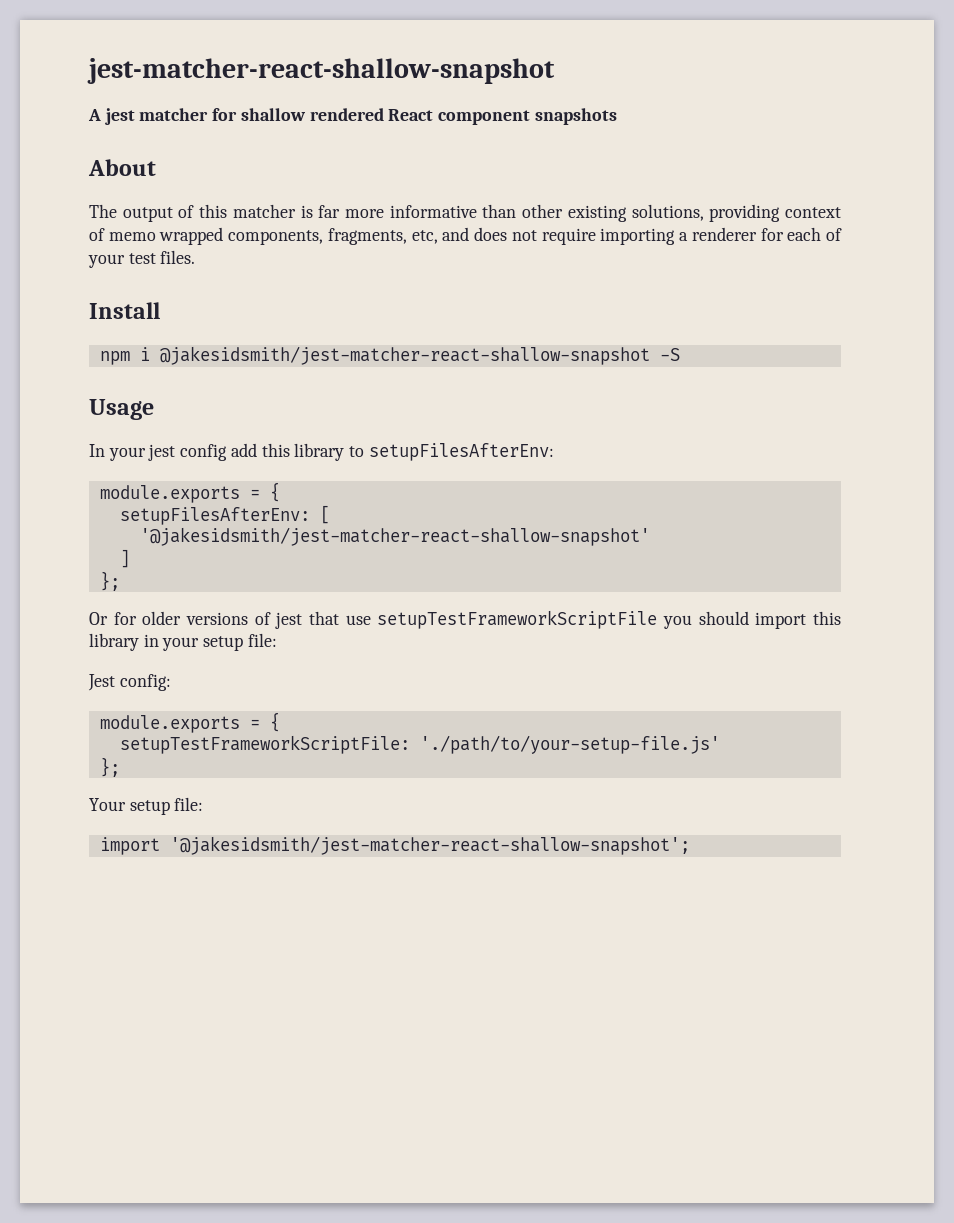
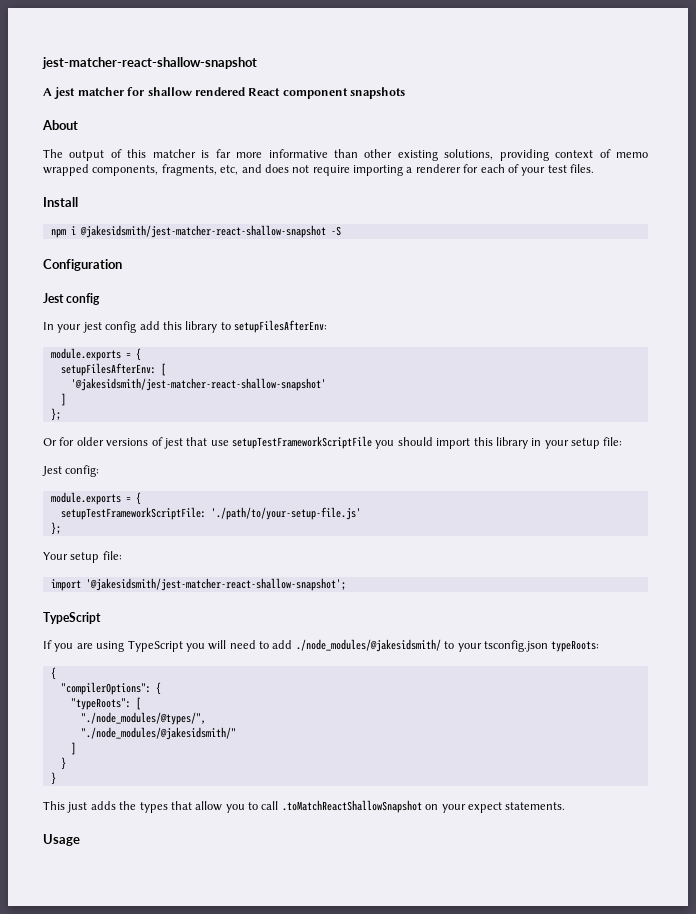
[89,399,154,420] Usage -> [43,259,122,271] [43,293,101,305] Configuration // Jest config
(690, 845) none -> [43,612,101,624] [43,639,600,652] [50,667,56,680] [60,682,161,695] [70,697,141,710] [80,712,206,725] [80,727,236,740] [70,742,76,755] [60,757,66,770] [50,772,56,785] [43,800,566,813] [43,834,80,846] // TypeScript // If you are using TypeScript you will need to add ./node_modules/@jakesidsmith/ to your tsconfig.json typeRoots: // { // "compilerOptions": { // "typeRoots": [ // "./node_modules/@types/", // "./node_modules/@jakesidsmith/" // ] // } // } // This just adds the types that allow you to call .toMatchReactShallowSnapshot on your expect statements. // Usage

